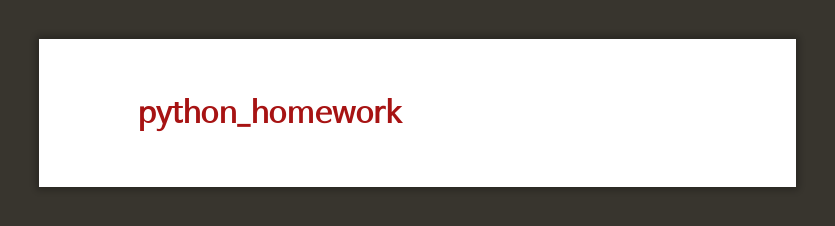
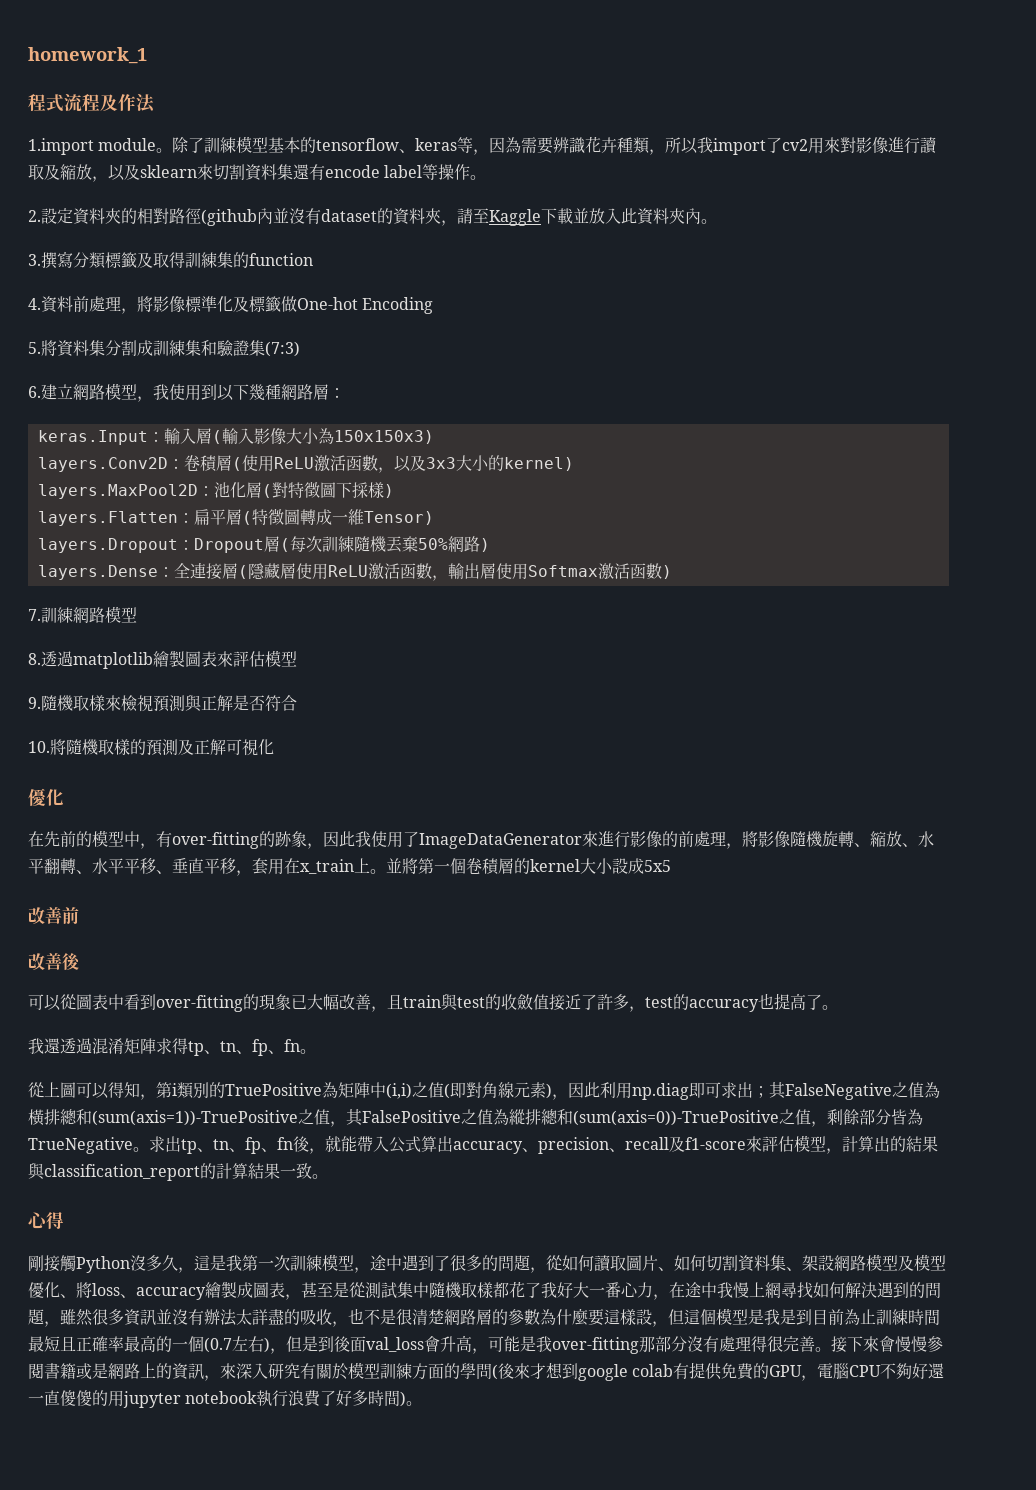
[138,98,403,132] python_homework -> [28,47,147,64] [28,94,155,113] [28,136,938,155] [28,164,487,182] [28,208,717,226] [28,251,313,269] [28,296,434,314] [28,340,300,357] [28,383,345,402] [37,428,434,445] [37,455,574,473] [37,481,394,499] [37,508,434,526] [37,536,490,553] [37,562,672,581] [28,606,137,624] [28,650,297,669] [28,695,297,712] [28,739,274,756] [28,788,64,806] [28,830,934,849] [28,858,671,876] [28,907,79,925] [28,953,80,971] [28,993,838,1012] [28,1038,316,1056] [28,1082,940,1100] [28,1109,923,1127] [28,1135,938,1154] [28,1163,328,1181] [28,1212,64,1229] [28,1254,946,1273] [28,1281,941,1300] [28,1308,940,1327] [28,1335,943,1354] [28,1362,945,1381] [28,1390,423,1408] homework_1 // 程式流程及作法 // 1.import module。除了訓練模型基本的tensorflow、keras等，因為需要辨識花卉種類，所以我import了cv2用來對影像進行讀取及縮放，以及sklearn來切割資料集還有encode label等操作。 // 2.設定資料夾的相對路徑(github內並沒有dataset的資料夾，請至Kaggle下載並放入此資料夾內。 // 3.撰寫分類標籤及取得訓練集的function // 4.資料前處理，將影像標準化及標籤做One-hot Encoding // 5.將資料集分割成訓練集和驗證集(7:3) // 6.建立網路模型，我使用到以下幾種網路層： // keras.Input：輸入層(輸入影像大小為150x150x3) // layers.Conv2D：卷積層(使用ReLU激活函數，以及3x3大小的kernel) // layers.MaxPool2D：池化層(對特徵圖下採樣) // layers.Flatten：扁平層(特徵圖轉成一維Tensor) // layers.Dropout：Dropout層(每次訓練隨機丟棄50%網路) // layers.Dense：全連接層(隱藏層使用ReLU激活函數，輸出層使用Softmax激活函數) // 7.訓練網路模型 // 8.透過matplotlib繪製圖表來評估模型 // 9.隨機取樣來檢視預測與正解是否符合 // 10.將隨機取樣的預測及正解可視化 // 優化 // 在先前的模型中，有over-fitting的跡象，因此我使用了ImageDataGenerator來進行影像的前處理，將影像隨機旋轉、縮放、水平翻轉、水平平移、垂直平移，套用在x_train上。並將第一個卷積層的kernel大小設成5x5 // 改善前 // 改善後 // 可以從圖表中看到over-fitting的現象已大幅改善，且train與test的收斂值接近了許多，test的accuracy也提高了。 // 我還透過混淆矩陣求得tp、tn、fp、fn。 // 從上圖可以得知，第i類別的TruePositive為矩陣中(i,i)之值(即對角線元素)，因此利用np.diag即可求出；其FalseNegative之值為橫排總和(sum(axis=1))-TruePositive之值，其FalsePositive之值為縱排總和(sum(axis=0))-TruePositive之值，剩餘部分皆為TrueNegative。求出tp、tn、fp、fn後，就能帶入公式算出accuracy、precision、recall及f1-score來評估模型，計算出的結果與classification_report的計算結果一致。 // 心得 // 剛接觸Python沒多久，這是我第一次訓練模型，途中遇到了很多的問題，從如何讀取圖片、如何切割資料集、架設網路模型及模型優化、將loss、accuracy繪製成圖表，甚至是從測試集中隨機取樣都花了我好大一番心力，在途中我慢上網尋找如何解決遇到的問題，雖然很多資訊並沒有辦法太詳盡的吸收，也不是很清楚網路層的參數為什麼要這樣設，但這個模型是我是到目前為止訓練時間最短且正確率最高的一個(0.7左右)，但是到後面val_loss會升高，可能是我over-fitting那部分沒有處理得很完善。接下來會慢慢參閱書籍或是網路上的資訊，來深入研究有關於模型訓練方面的學問(後來才想到google colab有提供免費的GPU，電腦CPU不夠好還一直傻傻的用jupyter notebook執行浪費了好多時間)。

